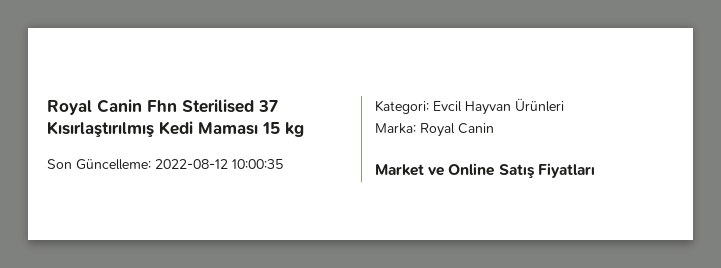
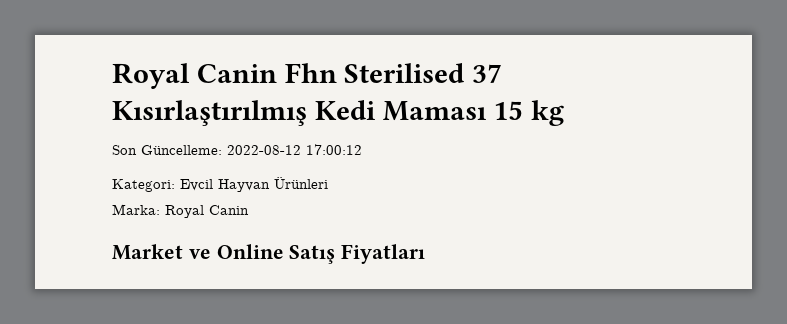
[232,159,283,169] 10:00:35 -> [306,144,362,155] 17:00:12

